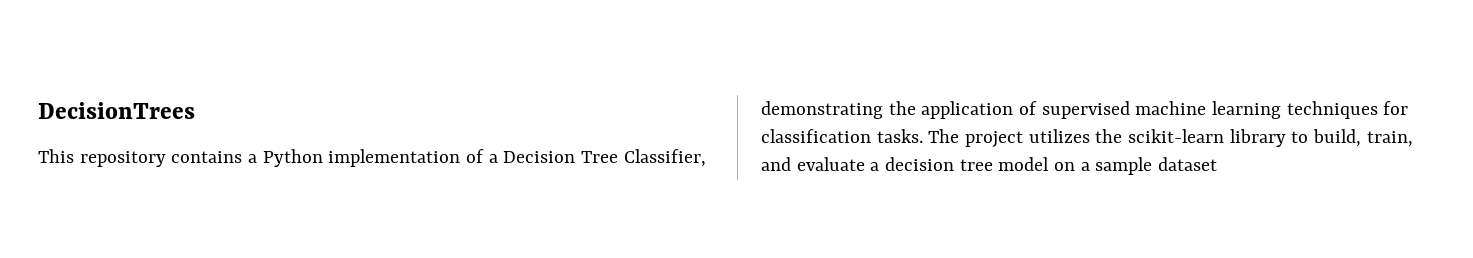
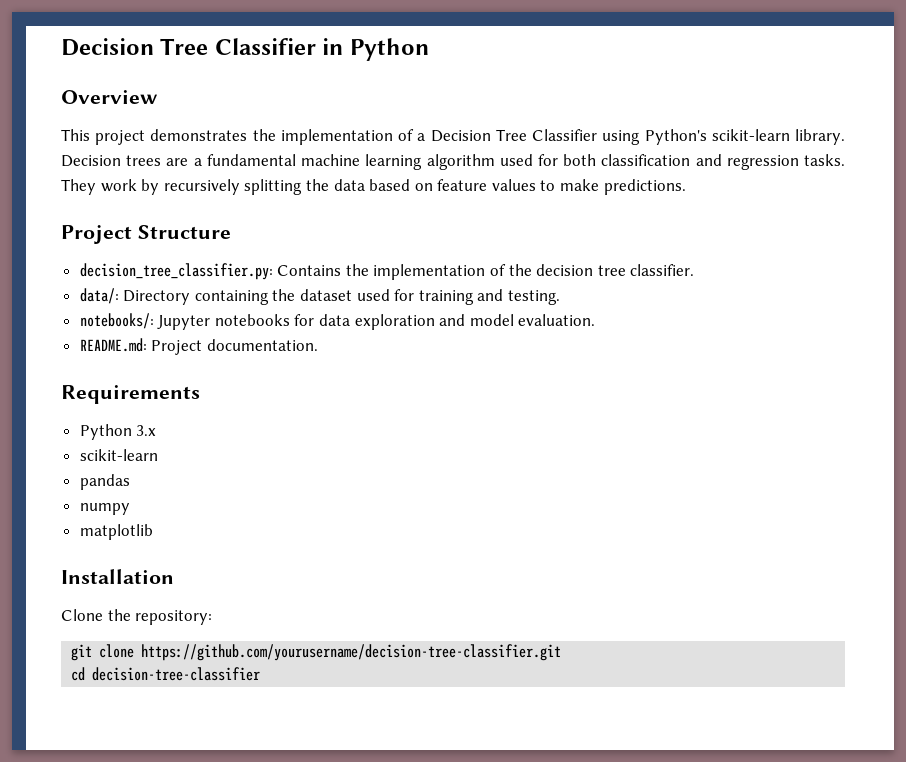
[38,102,195,119] [38,149,323,167] DecisionTrees // This repository contains a Python -> [61,38,429,61] [61,90,158,104] [61,129,276,145] Decision Tree Classifier in Python // Overview // This project demonstrates the
[623,149,706,167] [761,101,1409,119] [761,129,1413,148] [761,157,1218,175] Classifier, demonstrating the application of supervised machine learning techniques for classification tasks. The project utilizes the scikit-learn library to build, train, and evaluate a decision tree model on a sample dataset -> [532,129,845,145] [61,154,845,170] [61,179,686,195] [61,225,231,244] [79,263,695,280] [79,288,561,305] [79,313,596,330] [79,338,318,355] [61,385,200,404] [79,424,157,440] [79,449,158,461] [79,474,130,490] [79,503,130,515] [79,524,153,540] [61,569,174,584] [61,609,213,625] [71,644,562,661] [71,667,261,681] Classifier using Python's scikit-learn library. Decision trees are a fundamental machine learning algorithm used for both classification and regression tasks. They work by recursively splitting the data based on feature values to make predictions. // Project Structure // decision_tree_classifier.py: Contains the implementation of the decision tree classifier. // data/: Directory containing the dataset used for training and testing. // notebooks/: Jupyter notebooks for data exploration and model evaluation. // README.md: Project documentation. // Requirements // Python 3.x // scikit-learn // pandas // numpy // matplotlib // Installation // Clone the repository: // git clone https://github.com/yourusername/decision-tree-classifier.git // cd decision-tree-classifier

